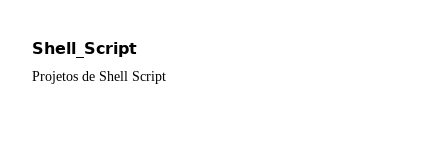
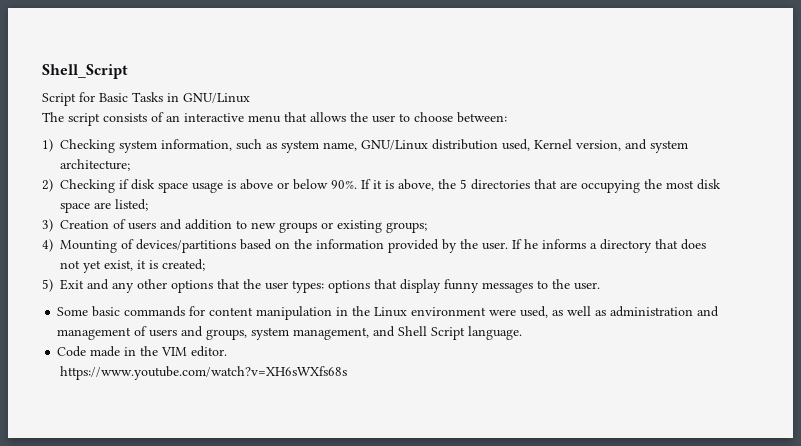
[32,71,166,84] Projetos de Shell Script -> [42,92,250,106] [42,112,507,126] [42,139,689,153] [60,159,131,171] [42,179,722,193] [60,199,149,213] [42,219,428,233] [42,239,707,253] [60,259,206,273] [42,279,601,293] [57,306,720,320] [57,326,523,340] [57,346,228,357] [60,366,348,380] Script for Basic Tasks in GNU/Linux // The script consists of an interactive menu that allows the user to choose between: // 1) Checking system information, such as system name, GNU/Linux distribution used, Kernel version, and system architecture; // 2) Checking if disk space usage is above or below 90%. If it is above, the 5 directories that are occupying the most disk space are listed; // 3) Creation of users and addition to new groups or existing groups; // 4) Mounting of devices/partitions based on the information provided by the user. If he informs a directory that does not yet exist, it is created; // 5) Exit and any other options that the user types: options that display funny messages to the user. // Some basic commands for content manipulation in the Linux environment were used, as well as administration and management of users and groups, system management, and Shell Script language. // Code made in the VIM editor. // https://www.youtube.com/watch?v=XH6sWXfs68s

